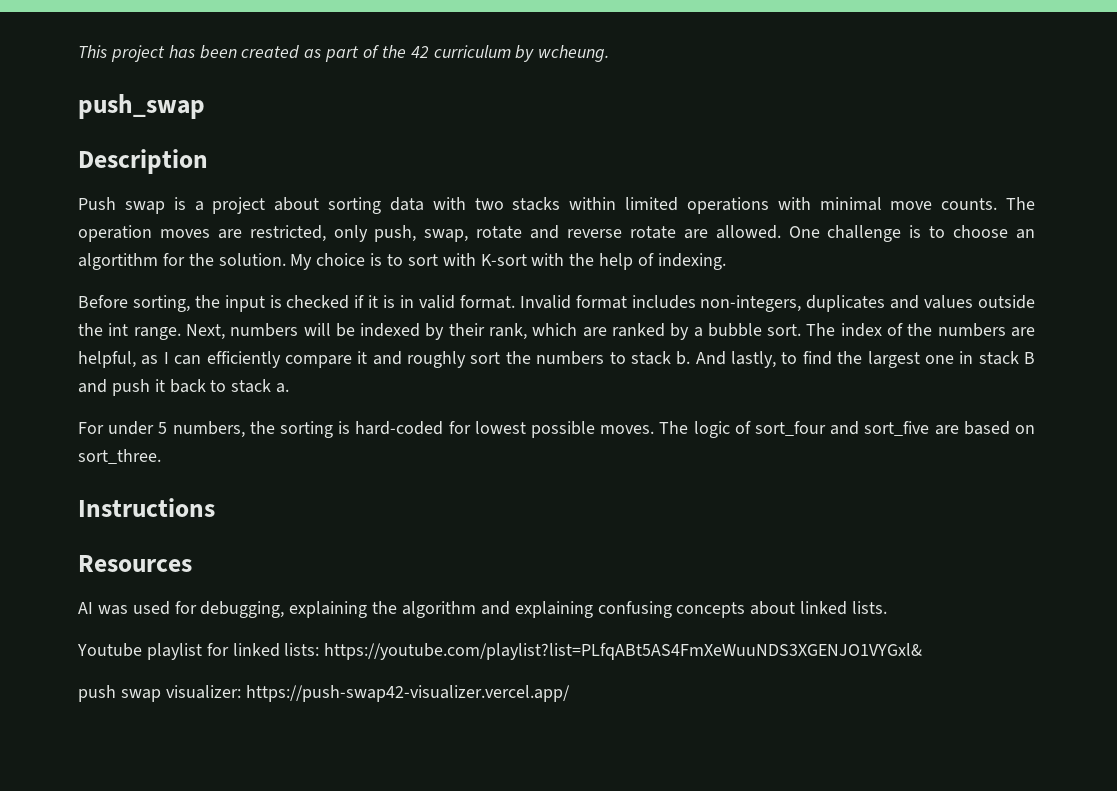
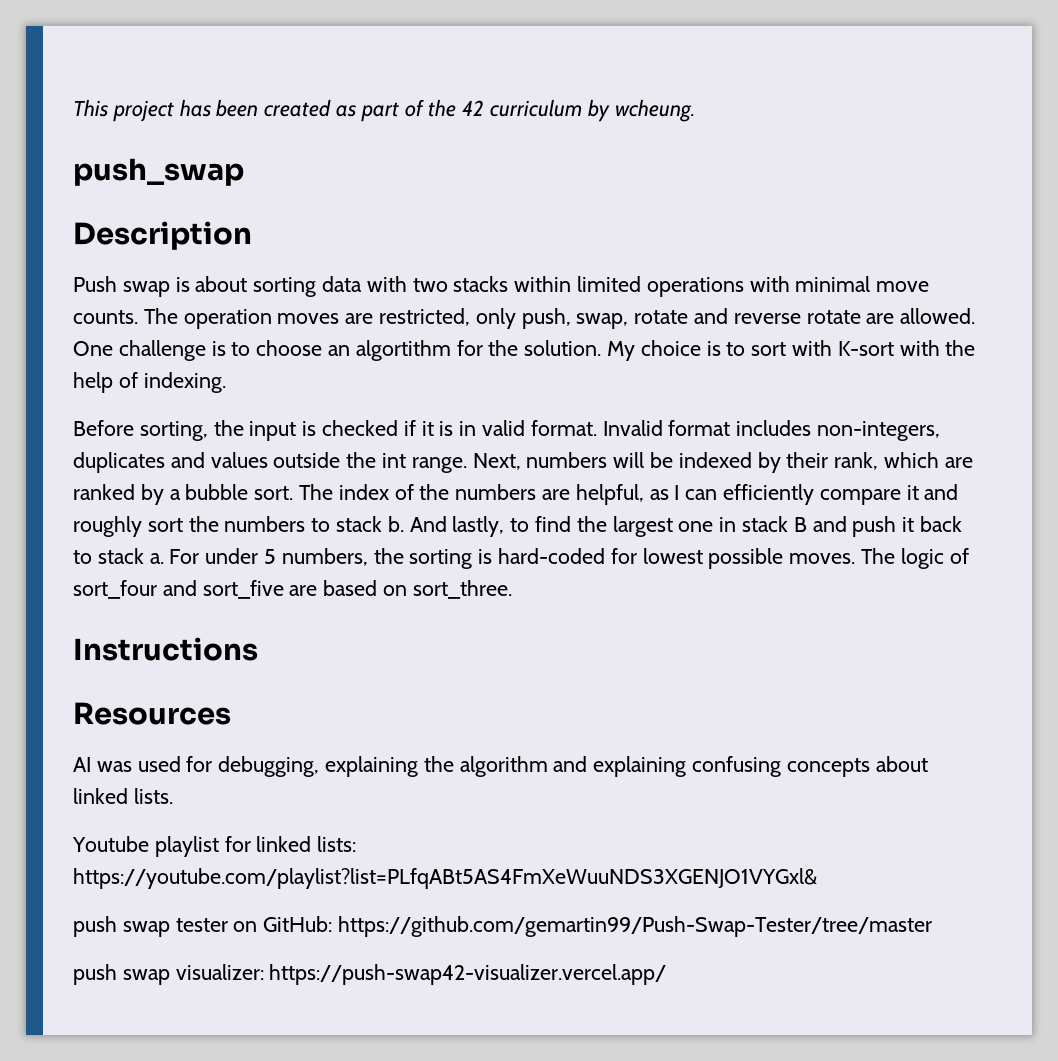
[194,197,266,214] a project -> (190, 284) none
(290, 388) // -> (164, 558) none
(923, 651) none -> [73,916,933,937] // push swap tester on GitHub: https://github.com/gemartin99/Push-Swap-Tester/tree/master

